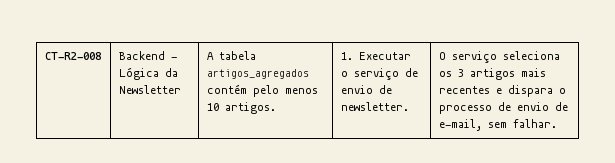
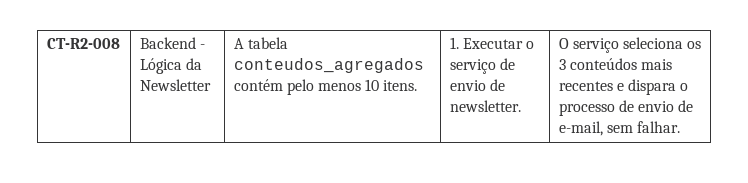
[206,69,309,79] artigos_agregados -> [233,58,424,73] conteudos_agregados
[224,102,276,114] artigos. -> [383,80,418,91] itens.
[469,68,515,80] artigos -> [569,58,637,70] conteúdos

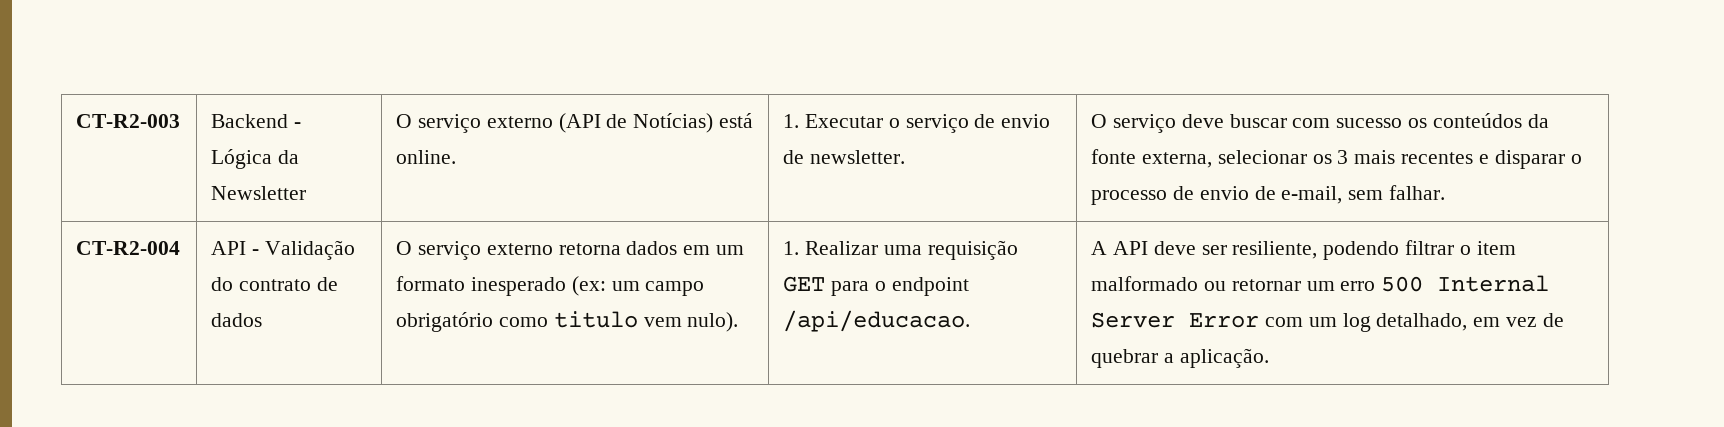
[46,38,120,49] CT-R2-008 -> [76,114,181,128] CT-R2-003
[233,37,288,49] [233,58,424,73] [233,79,418,95] A tabela conteudos_agregados contém pelo menos 10 itens. -> [396,113,754,133] [396,150,457,164] O serviço externo (API de Notícias) está online.
[622,37,683,49] seleciona -> [1181,113,1549,128] [1091,149,1307,168] deve buscar com sucesso os conteúdos da fonte externa, selecionar
[569,58,637,70] conteúdos -> (1349, 157) none
[627,79,676,95] dispara -> [1494,150,1565,169] disparar
(680, 127) none -> [76,241,181,255] [211,240,355,260] [211,277,338,291] [211,313,263,327] [396,241,745,260] [396,276,705,296] [396,311,739,332] [783,240,1018,260] [783,276,969,296] [783,310,971,332] [1091,240,1516,260] [1091,275,1550,292] [1091,312,1564,332] [1091,348,1269,368] // CT-R2-004 | API - Validação do contrato de dados | O serviço externo retorna dados em um formato inesperado (ex: um campo obrigatório como titulo vem nulo). | 1. Realizar uma requisição GET para o endpoint /api/educacao. | A API deve ser resiliente, podendo filtrar o item malformado ou retornar um erro 500 Internal Server Error com um log detalhado, em vez de quebrar a aplicação.

